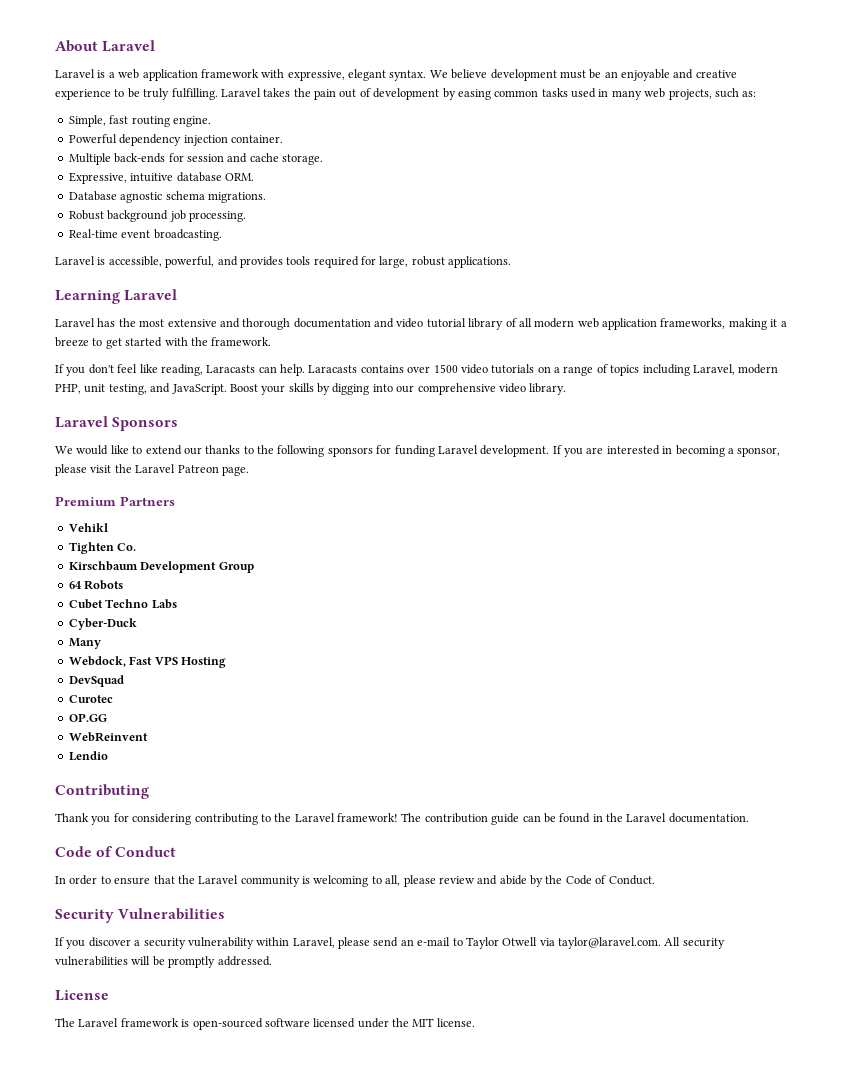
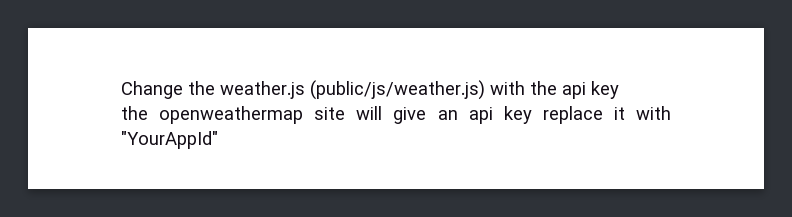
[55,40,156,52] [55,69,737,81] [55,88,757,100] [68,115,211,127] [68,134,283,146] [68,153,323,165] [68,172,254,184] [68,191,266,203] [68,210,246,222] [68,229,222,241] [55,256,512,268] [55,289,178,304] [55,318,787,330] [55,337,272,349] [55,364,779,376] [55,383,567,395] [55,416,179,431] [55,445,781,457] [55,464,249,476] [55,496,175,506] [68,523,108,532] [68,542,137,554] [68,561,254,573] [68,580,124,590] [68,599,177,609] [68,618,137,630] [68,638,101,649] [68,656,226,668] [68,675,124,687] [68,695,113,703] [68,713,107,722] [68,732,148,742] [68,751,108,761] [55,784,149,799] [55,813,749,825] [55,846,177,857] [55,875,655,887] [55,908,226,923] [55,937,725,949] [55,956,272,968] [55,990,109,1001] [55,1018,475,1030] About Laravel // Laravel is a web application framework with expressive, elegant syntax. We believe development must be an enjoyable and creative experience to be truly fulfilling. Laravel takes the pain out of development by easing common tasks used in many web projects, such as: // Simple, fast routing engine. // Powerful dependency injection container. // Multiple back-ends for session and cache storage. // Expressive, intuitive database ORM. // Database agnostic schema migrations. // Robust background job processing. // Real-time event broadcasting. // Laravel is accessible, powerful, and provides tools required for large, robust applications. // Learning Laravel // Laravel has the most extensive and thorough documentation and video tutorial library of all modern web application frameworks, making it a breeze to get started with the framework. // If you don't feel like reading, Laracasts can help. Laracasts contains over 1500 video tutorials on a range of topics including Laravel, modern PHP, unit testing, and JavaScript. Boost your skills by digging into our comprehensive video library. // Laravel Sponsors // We would like to extend our thanks to the following sponsors for funding Laravel development. If you are interested in becoming a sponsor, please visit the Laravel Patreon page. // Premium Partners // Vehikl // Tighten Co. // Kirschbaum Development Group // 64 Robots // Cubet Techno Labs // Cyber-Duck // Many // Webdock, Fast VPS Hosting // DevSquad // Curotec // OP.GG // WebReinvent // Lendio // Contributing // Thank you for considering contributing to the Laravel framework! The contribution guide can be found in the Laravel documentation. // Code of Conduct // In order to ensure that the Laravel community is welcoming to all, please review and abide by the Code of Conduct. // Security Vulnerabilities // If you discover a security vulnerability within Laravel, please send an e-mail to Taylor Otwell via taylor@laravel.com. All security vulnerabilities will be promptly addressed. // License // The Laravel framework is open-sourced software licensed under the MIT license. -> [121,80,619,100] [121,106,672,124] [121,131,218,149] Change the weather.js (public/js/weather.js) with the api key // the openweathermap site will give an api key replace it with "YourAppId"

